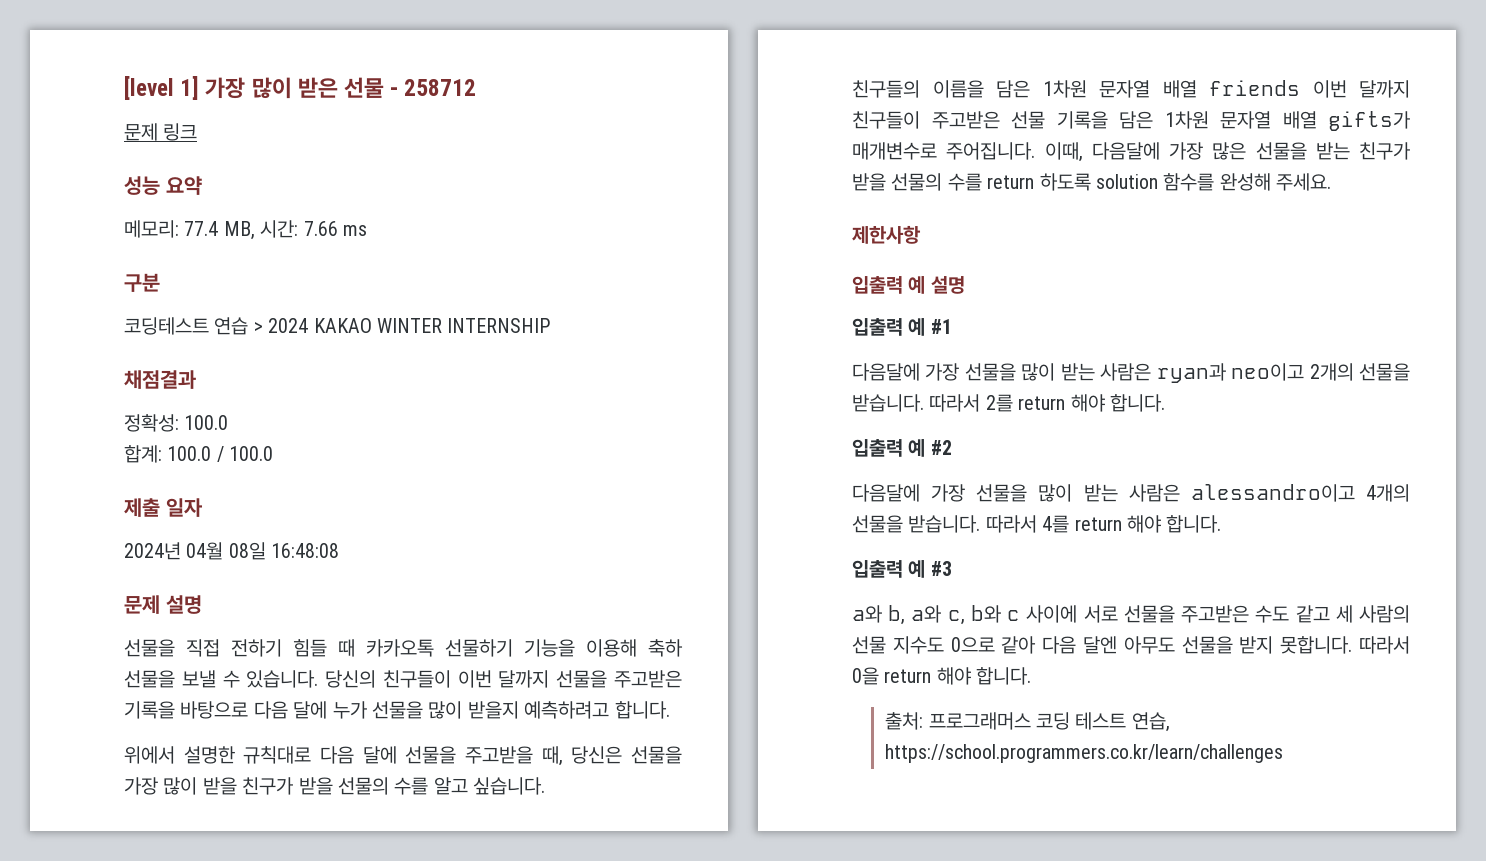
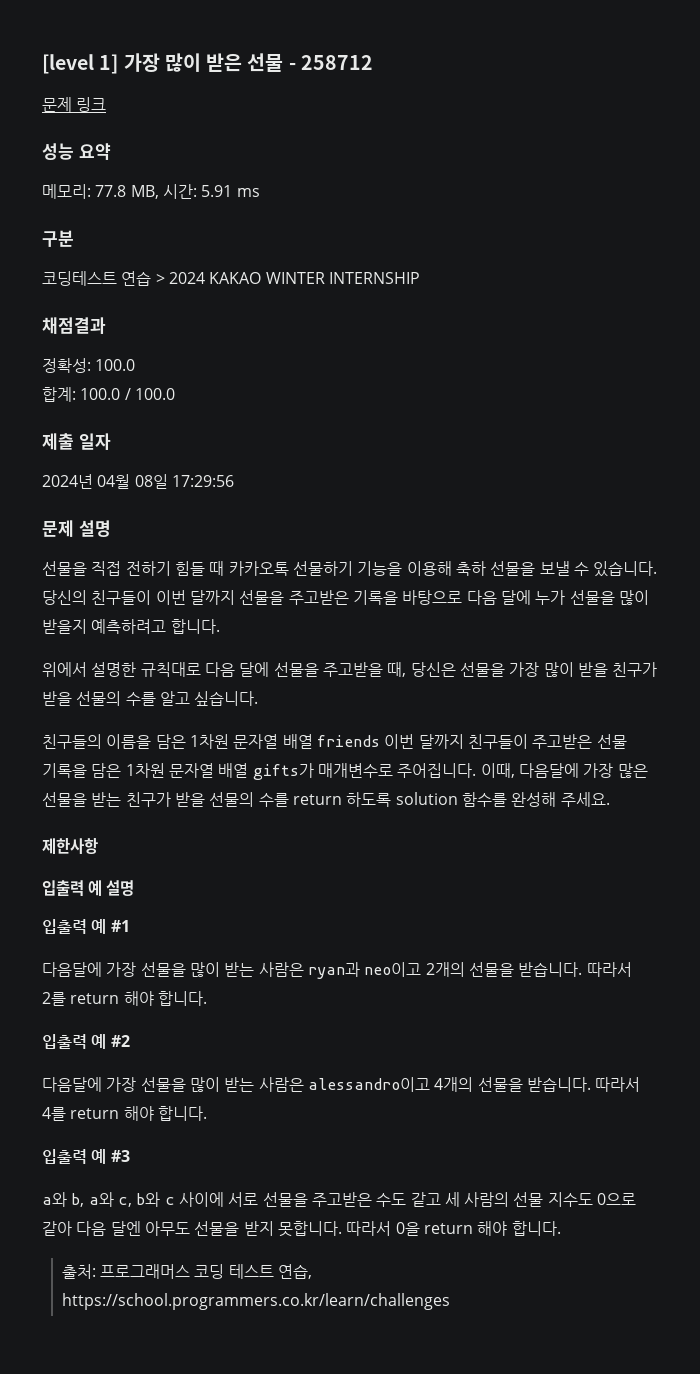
[184,221,219,236] 77.4 -> [95,185,127,197] 77.8
[303,221,338,236] 7.66 -> [201,185,233,197] 5.91
[271,543,340,558] 16:48:08 -> [171,475,234,487] 17:29:56

